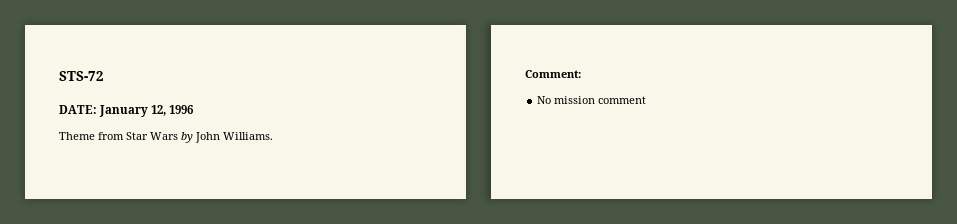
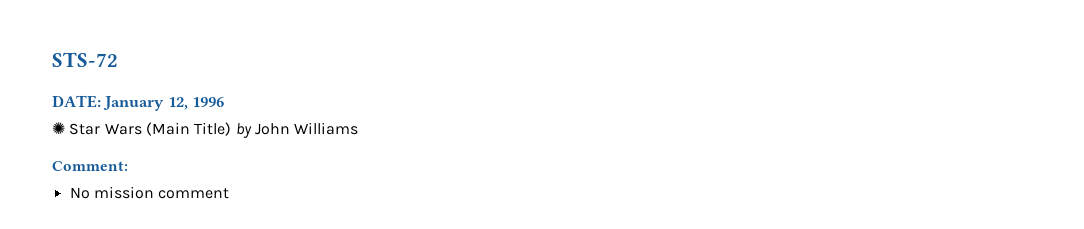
[59,132,178,140] Theme from Star Wars -> [52,122,232,136] ✺ Star Wars (Main Title)
[223,132,273,140] Williams. -> [294,122,359,135] Williams

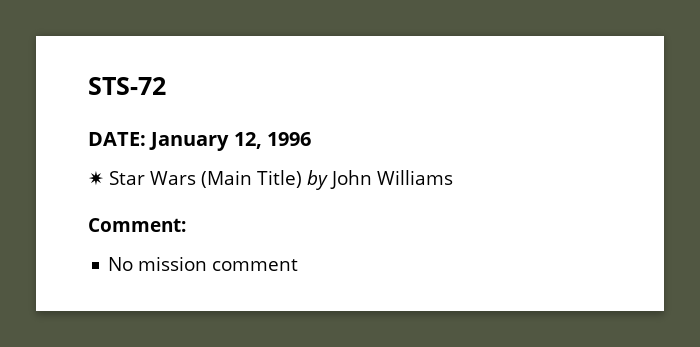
[52,122,65,134] ✺ -> [88,170,104,186] ✷

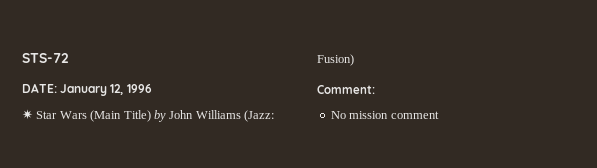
(453, 177) none -> [244,110,274,122] [317,54,354,66] (Jazz: Fusion)

